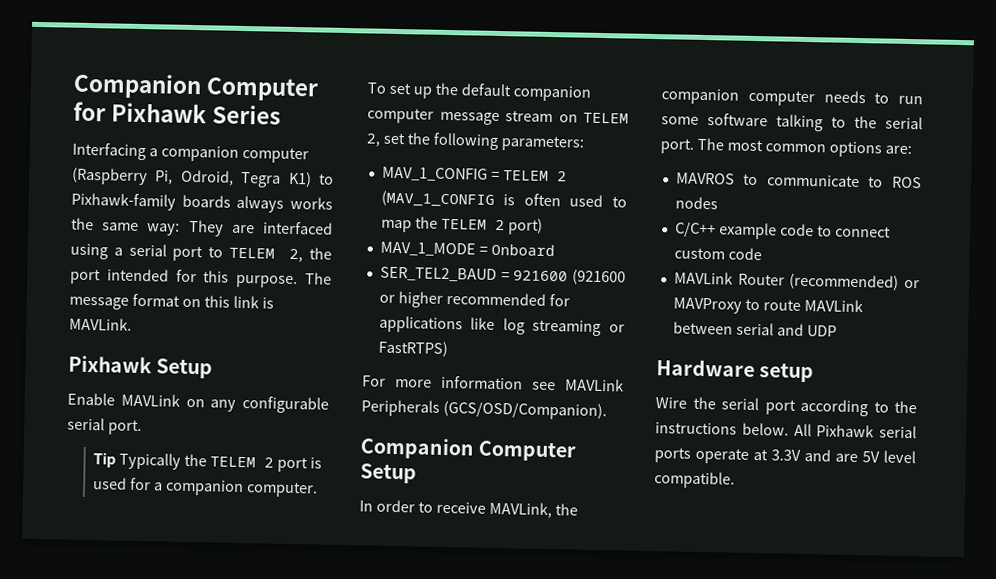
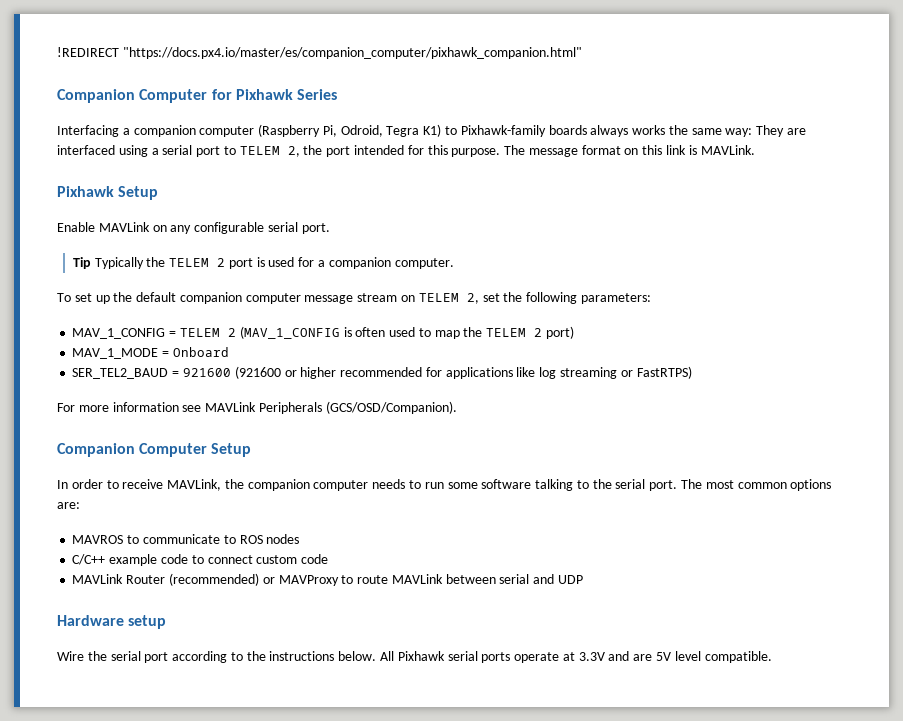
(73, 86) none -> [57,47,582,59] !REDIRECT "https://docs.px4.io/master/es/companion_computer/pixhawk_companion.html" //

